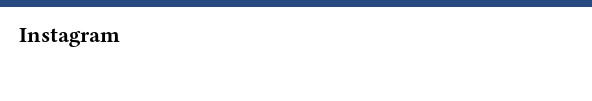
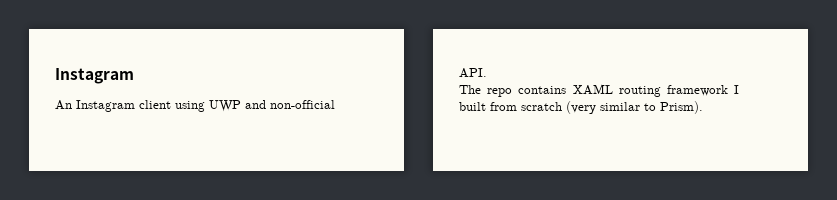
[19,28,120,47] Instagram -> [55,68,134,84] [55,100,335,112] [459,68,487,78] [459,84,739,97] [459,101,703,114] Instagram // An Instagram client using UWP and non-official API. // The repo contains XAML routing framework I built from scratch (very similar to Prism).

